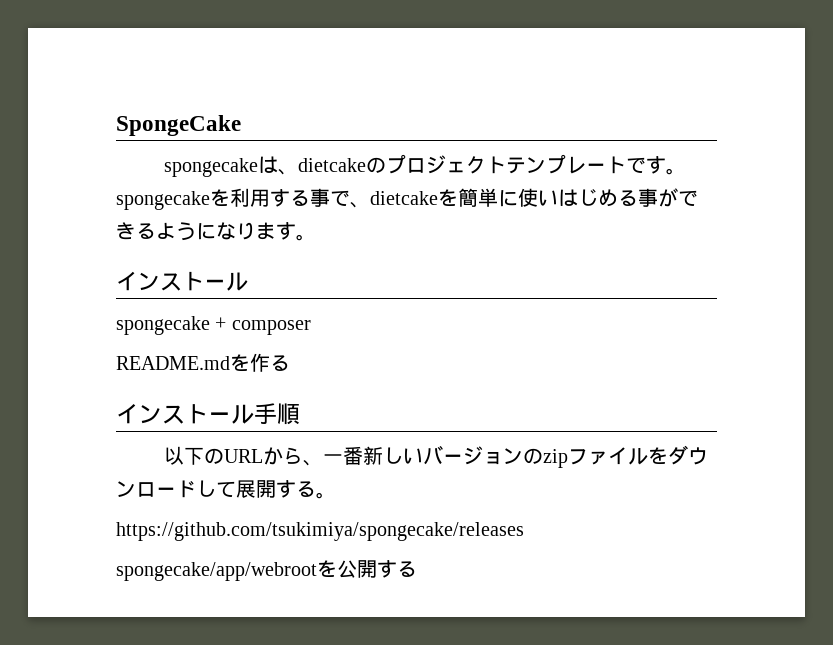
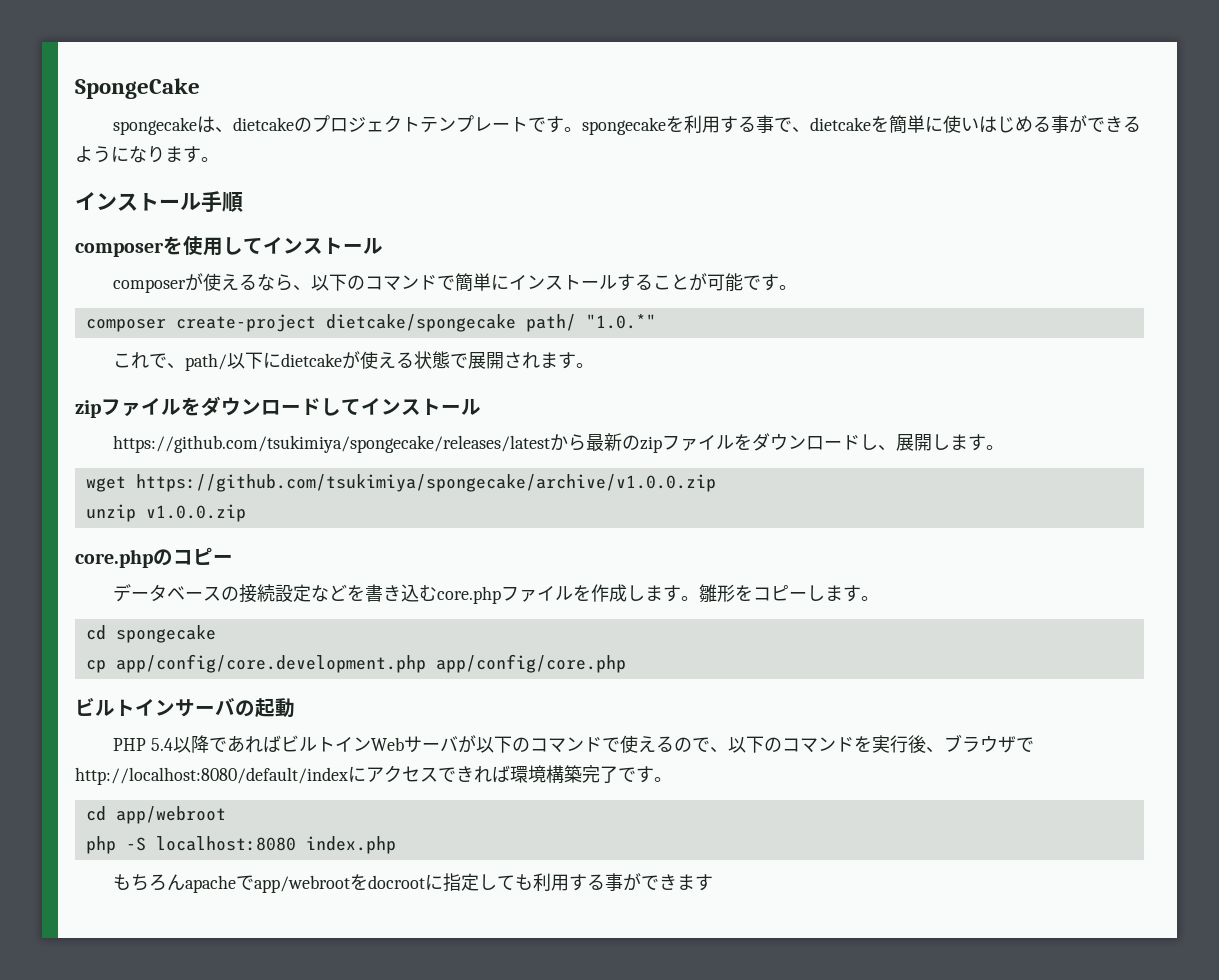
[116,316,311,335] [116,353,290,372] [116,403,300,425] [164,445,524,466] // spongecake + composer // README.mdを作る // インストール手順 // 以下のURLから、一番新しいバージョン -> [201,191,243,213] [75,236,383,257] [112,273,797,293] [85,314,656,332] [112,351,594,371] [75,396,481,418] [112,433,622,453] 手順 // composerを使用してインストール // composerが使えるなら、以下のコマンドで簡単にインストールすることが可能です。 // composer create-project dietcake/spongecake path/ "1.0.*" // これで、path/以下にdietcakeが使える状態で展開されます。 // zipファイルをダウンロードしてインストール // https://github.com/tsukimiya/spongecake/releases/latestから最新
[216,480,336,499] [116,522,524,541] [116,560,417,581] て展開する。 // https://github.com/tsukimiya/spongecake/releases // spongecake/app/webrootを公開する -> [877,434,1004,451] [85,474,716,492] [85,504,246,522] [75,547,233,568] [112,584,879,604] [85,625,216,643] [85,654,626,673] [75,698,295,718] [112,734,1034,753] [75,765,672,785] [85,806,226,824] [85,836,396,854] [112,873,713,893] 、展開します。 // wget https://github.com/tsukimiya/spongecake/archive/v1.0.0.zip // unzip v1.0.0.zip // core.phpのコピー // データベースの接続設定などを書き込むcore.phpファイルを作成します。雛形をコピーします。 // cd spongecake // cp app/config/core.development.php app/config/core.php // ビルトインサーバの起動 // PHP 5.4以降であればビルトインWebサーバが以下のコマンドで使えるので、以下のコマンドを実行後、ブラウザでhttp://localhost:8080/default/indexにアクセスできれば環境構築完了です。 // cd app/webroot // php -S localhost:8080 index.php // もちろんapacheでapp/webrootをdocrootに指定しても利用する事ができます

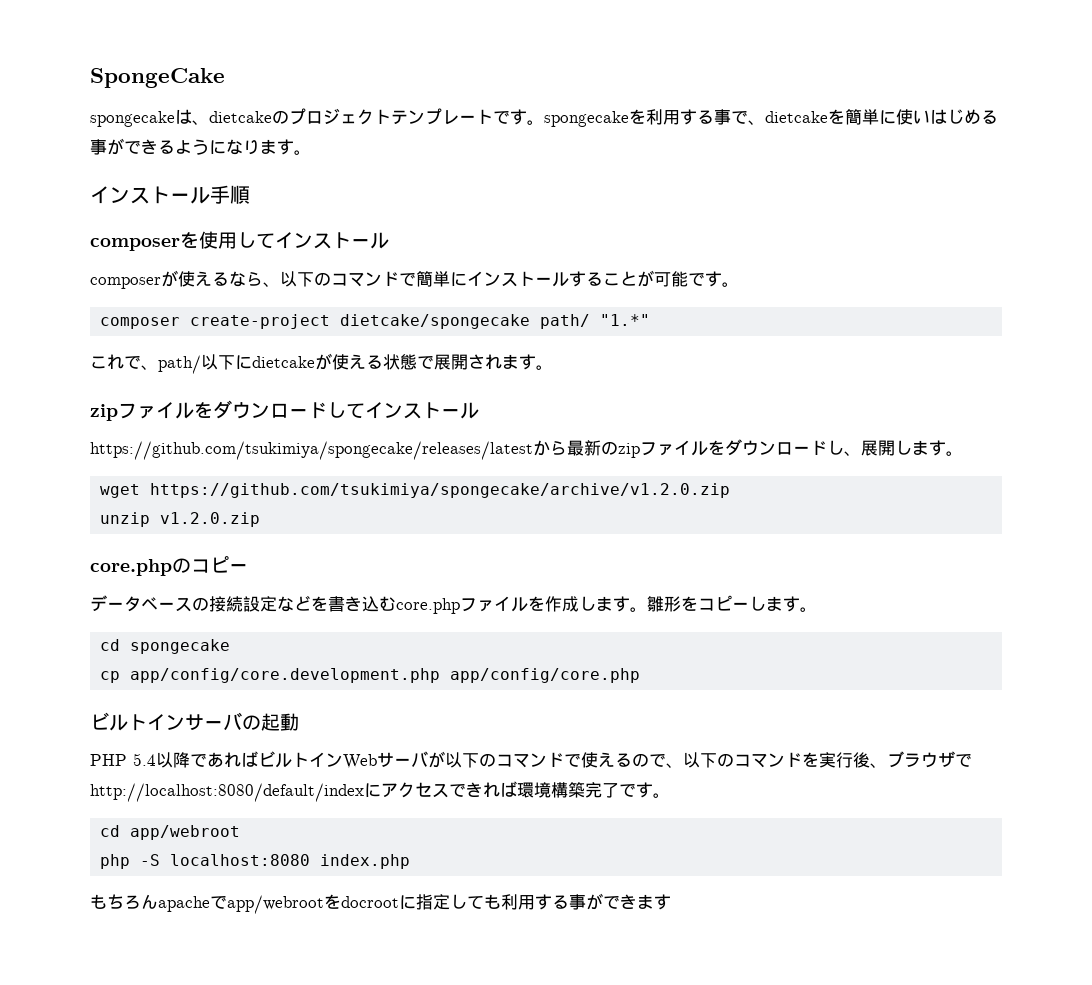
[585,314,656,329] "1.0.*" -> [600,314,651,326] "1.*"
[135,474,716,492] https://github.com/tsukimiya/spongecake/archive/v1.0.0.zip -> [150,483,731,498] https://github.com/tsukimiya/spongecake/archive/v1.2.0.zip
[145,504,246,522] v1.0.0.zip -> [160,512,261,527] v1.2.0.zip

